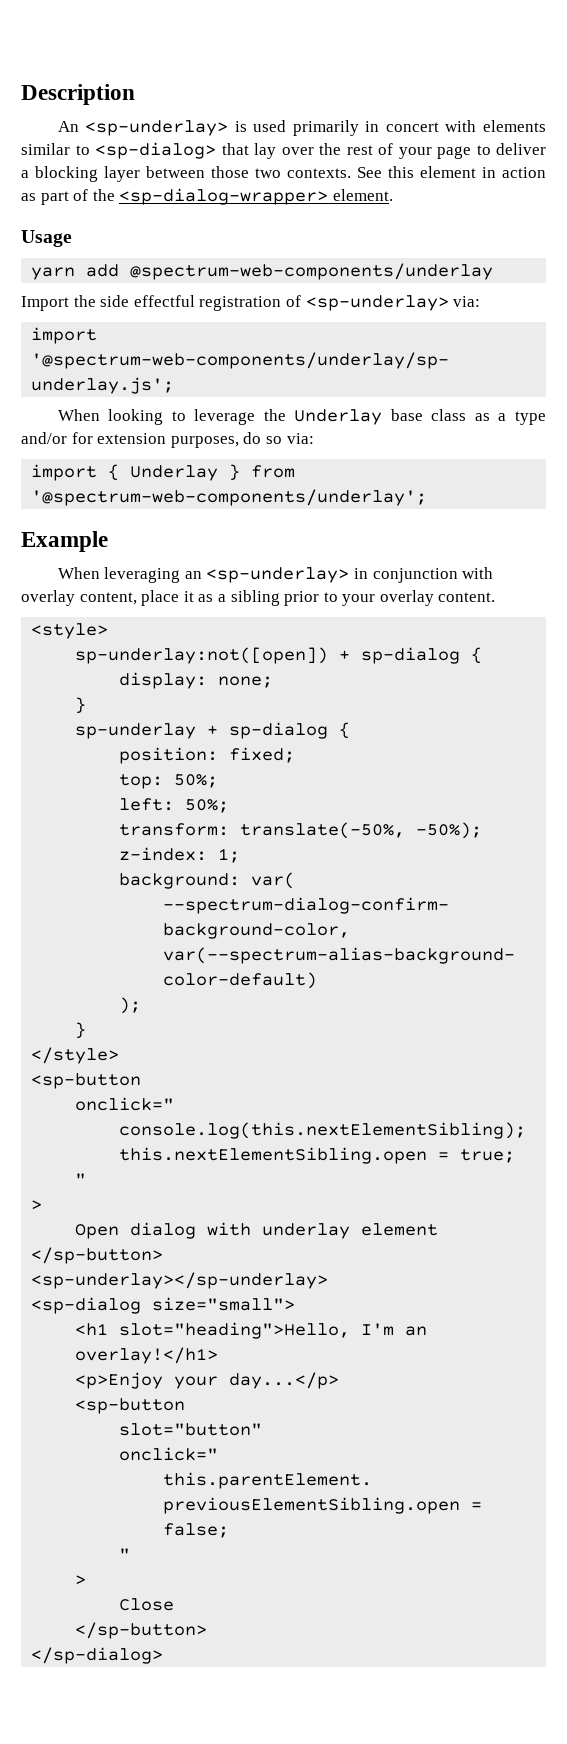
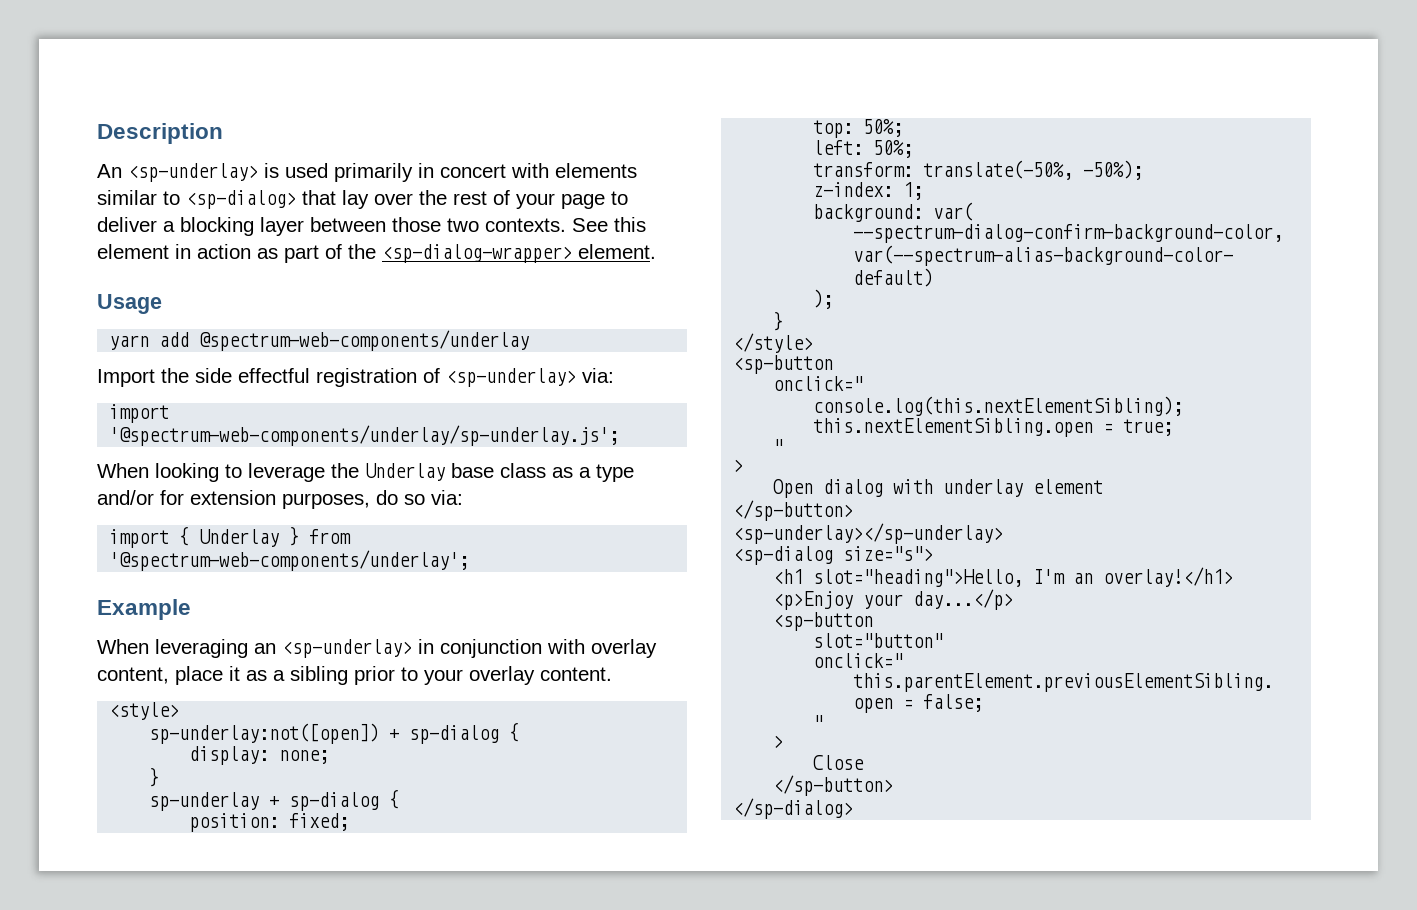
[152,1297,296,1311] size="small"> -> [843,546,934,561] size="s">

